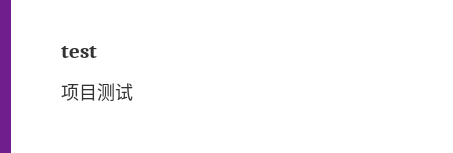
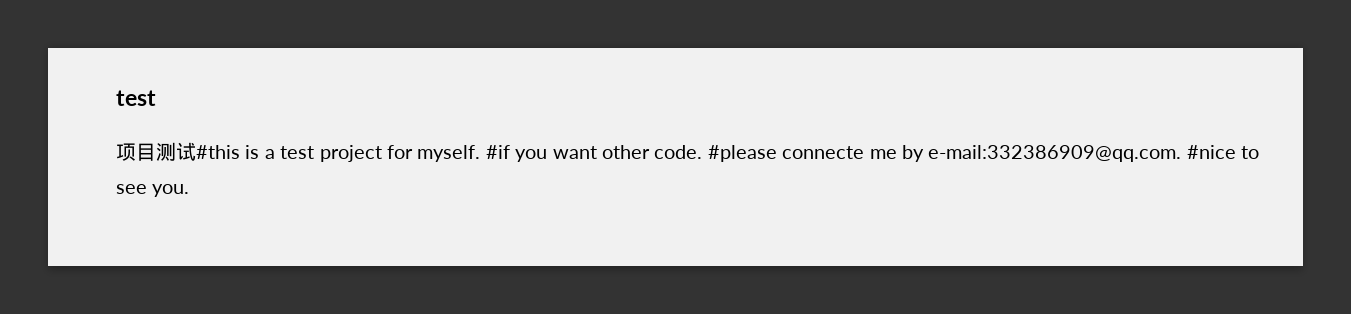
(133, 92) none -> [196,145,1260,162] [116,184,190,197] #this is a test project for myself. #if you want other code. #please connecte me by e-mail:332386909@qq.com. #nice to see you.

